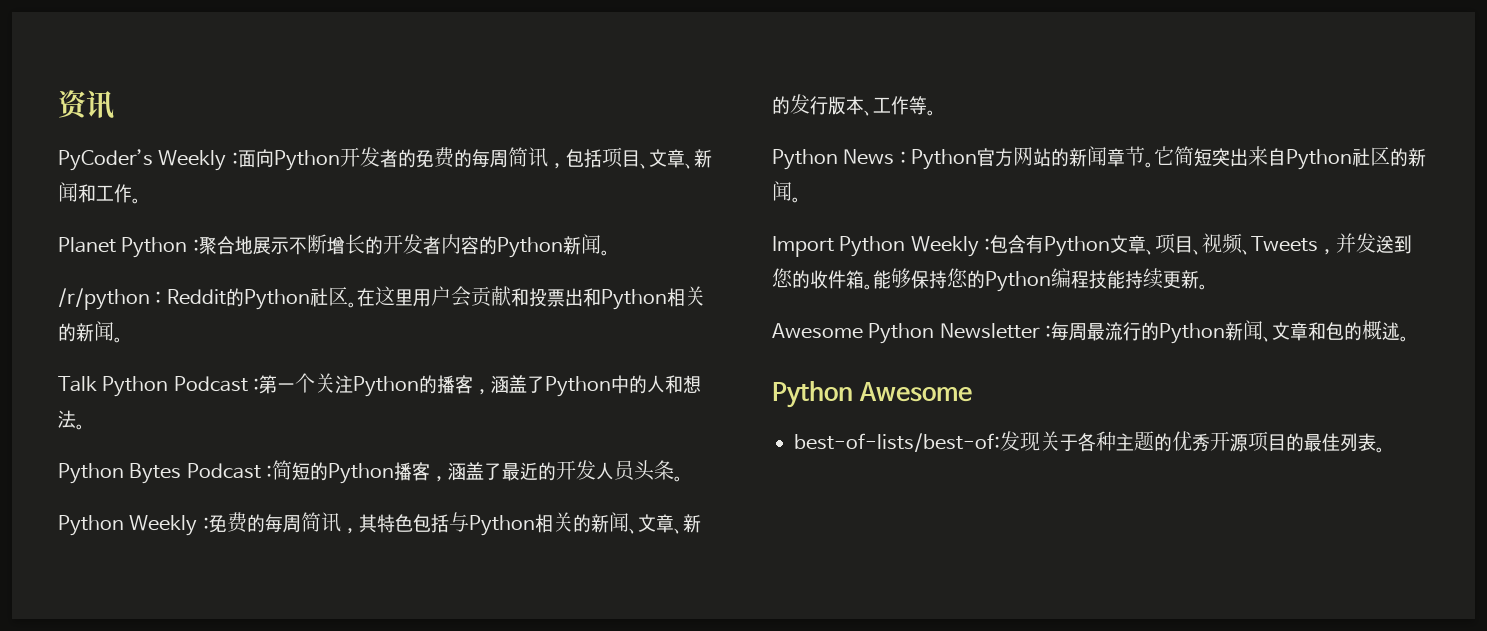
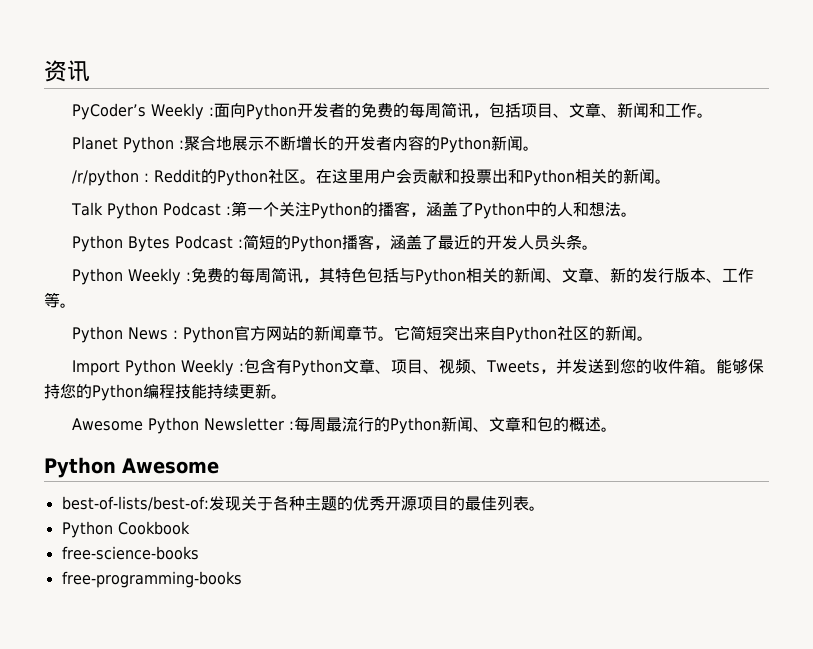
(1385, 450) none -> [61,521,190,538] [61,546,199,560] [61,571,242,588] // Python Cookbook // free-science-books // free-programming-books

